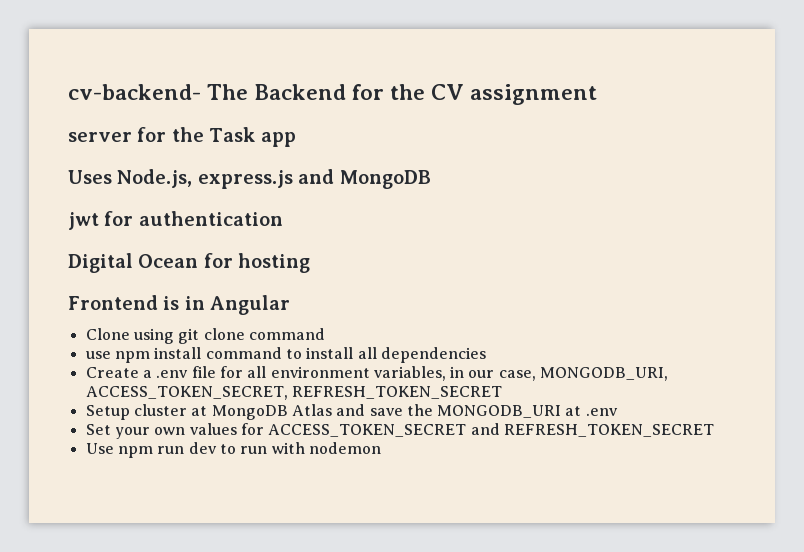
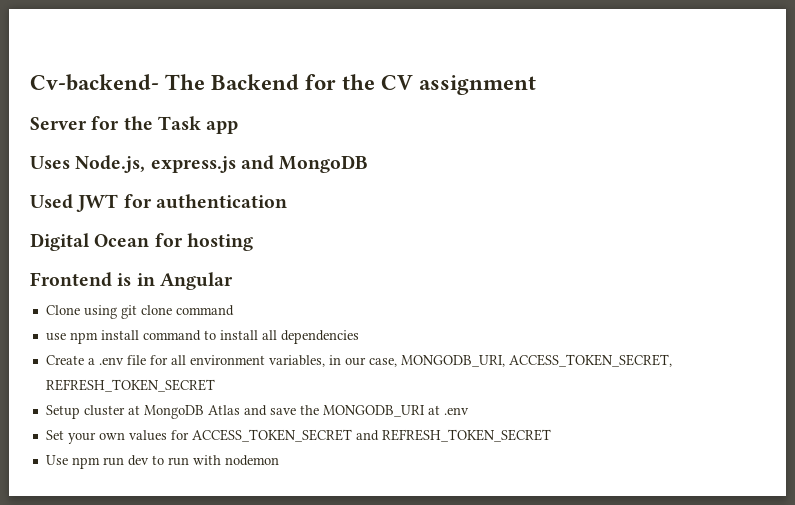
[68,84,201,100] cv-backend- -> [30,74,159,91] Cv-backend-
[68,132,132,142] server -> [30,117,87,130] Server
[68,212,99,230] jwt -> [30,194,119,212] Used JWT

